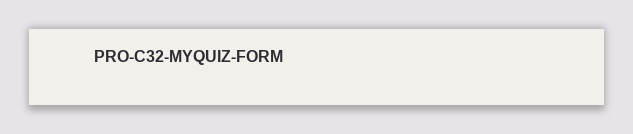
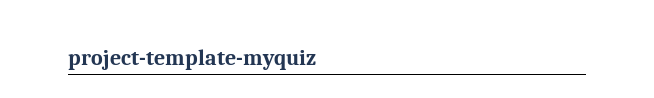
[94,50,283,65] PRO-C32-MYQUIZ-FORM -> [68,49,316,70] project-template-myquiz

